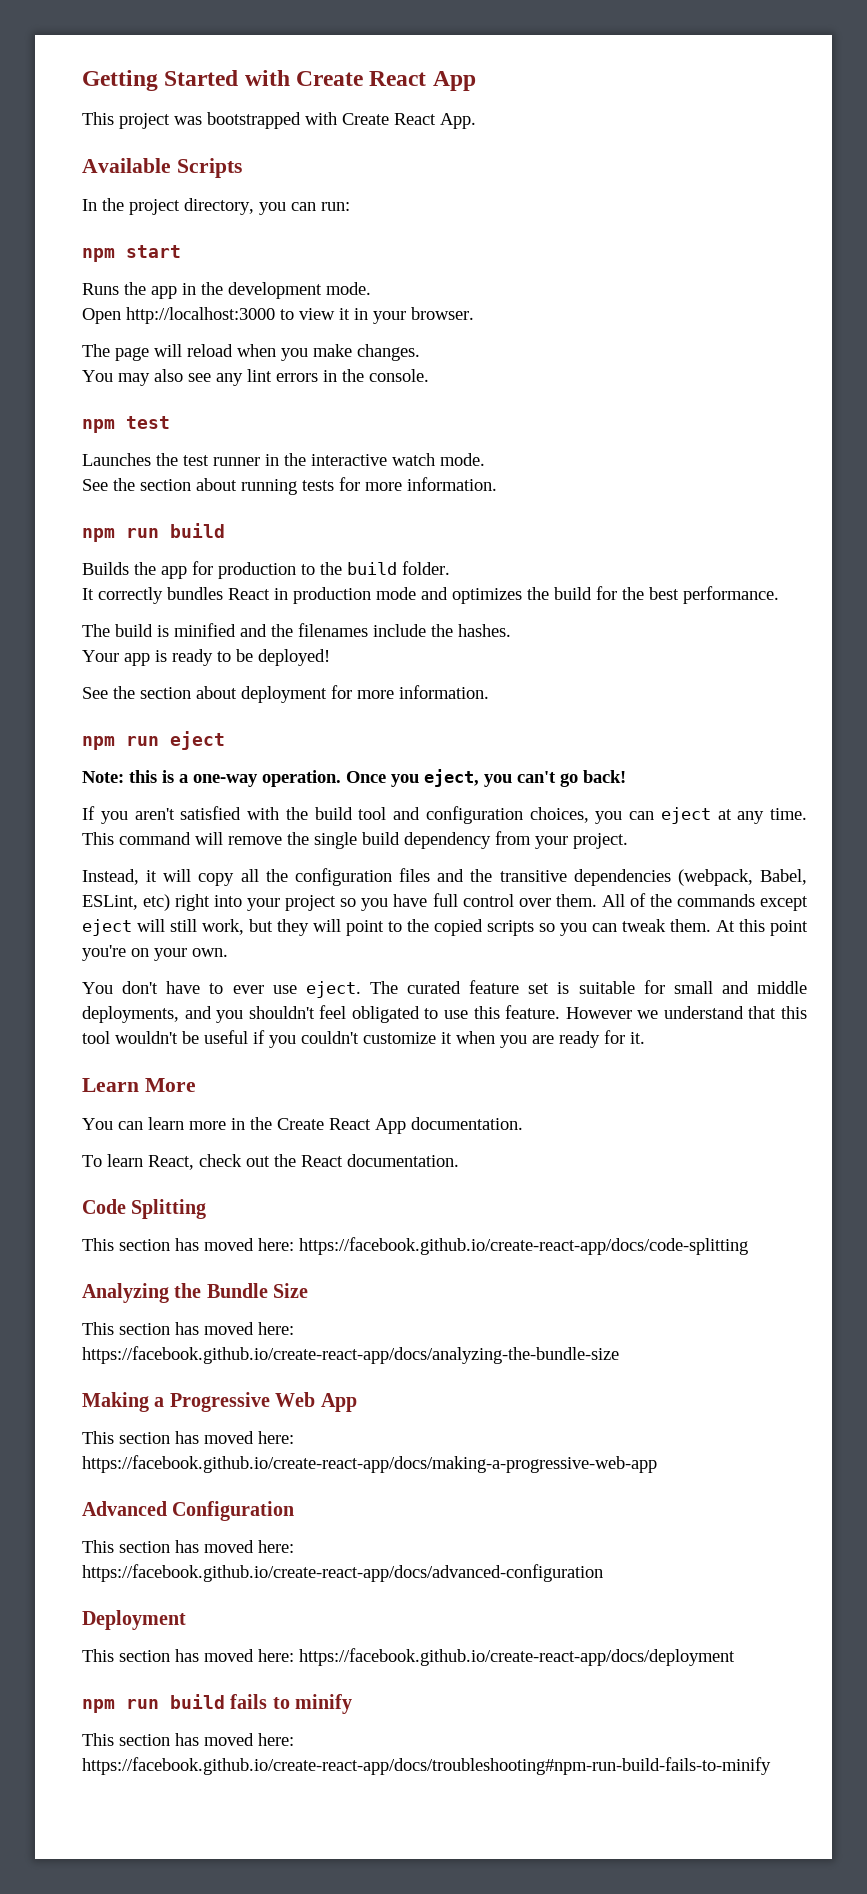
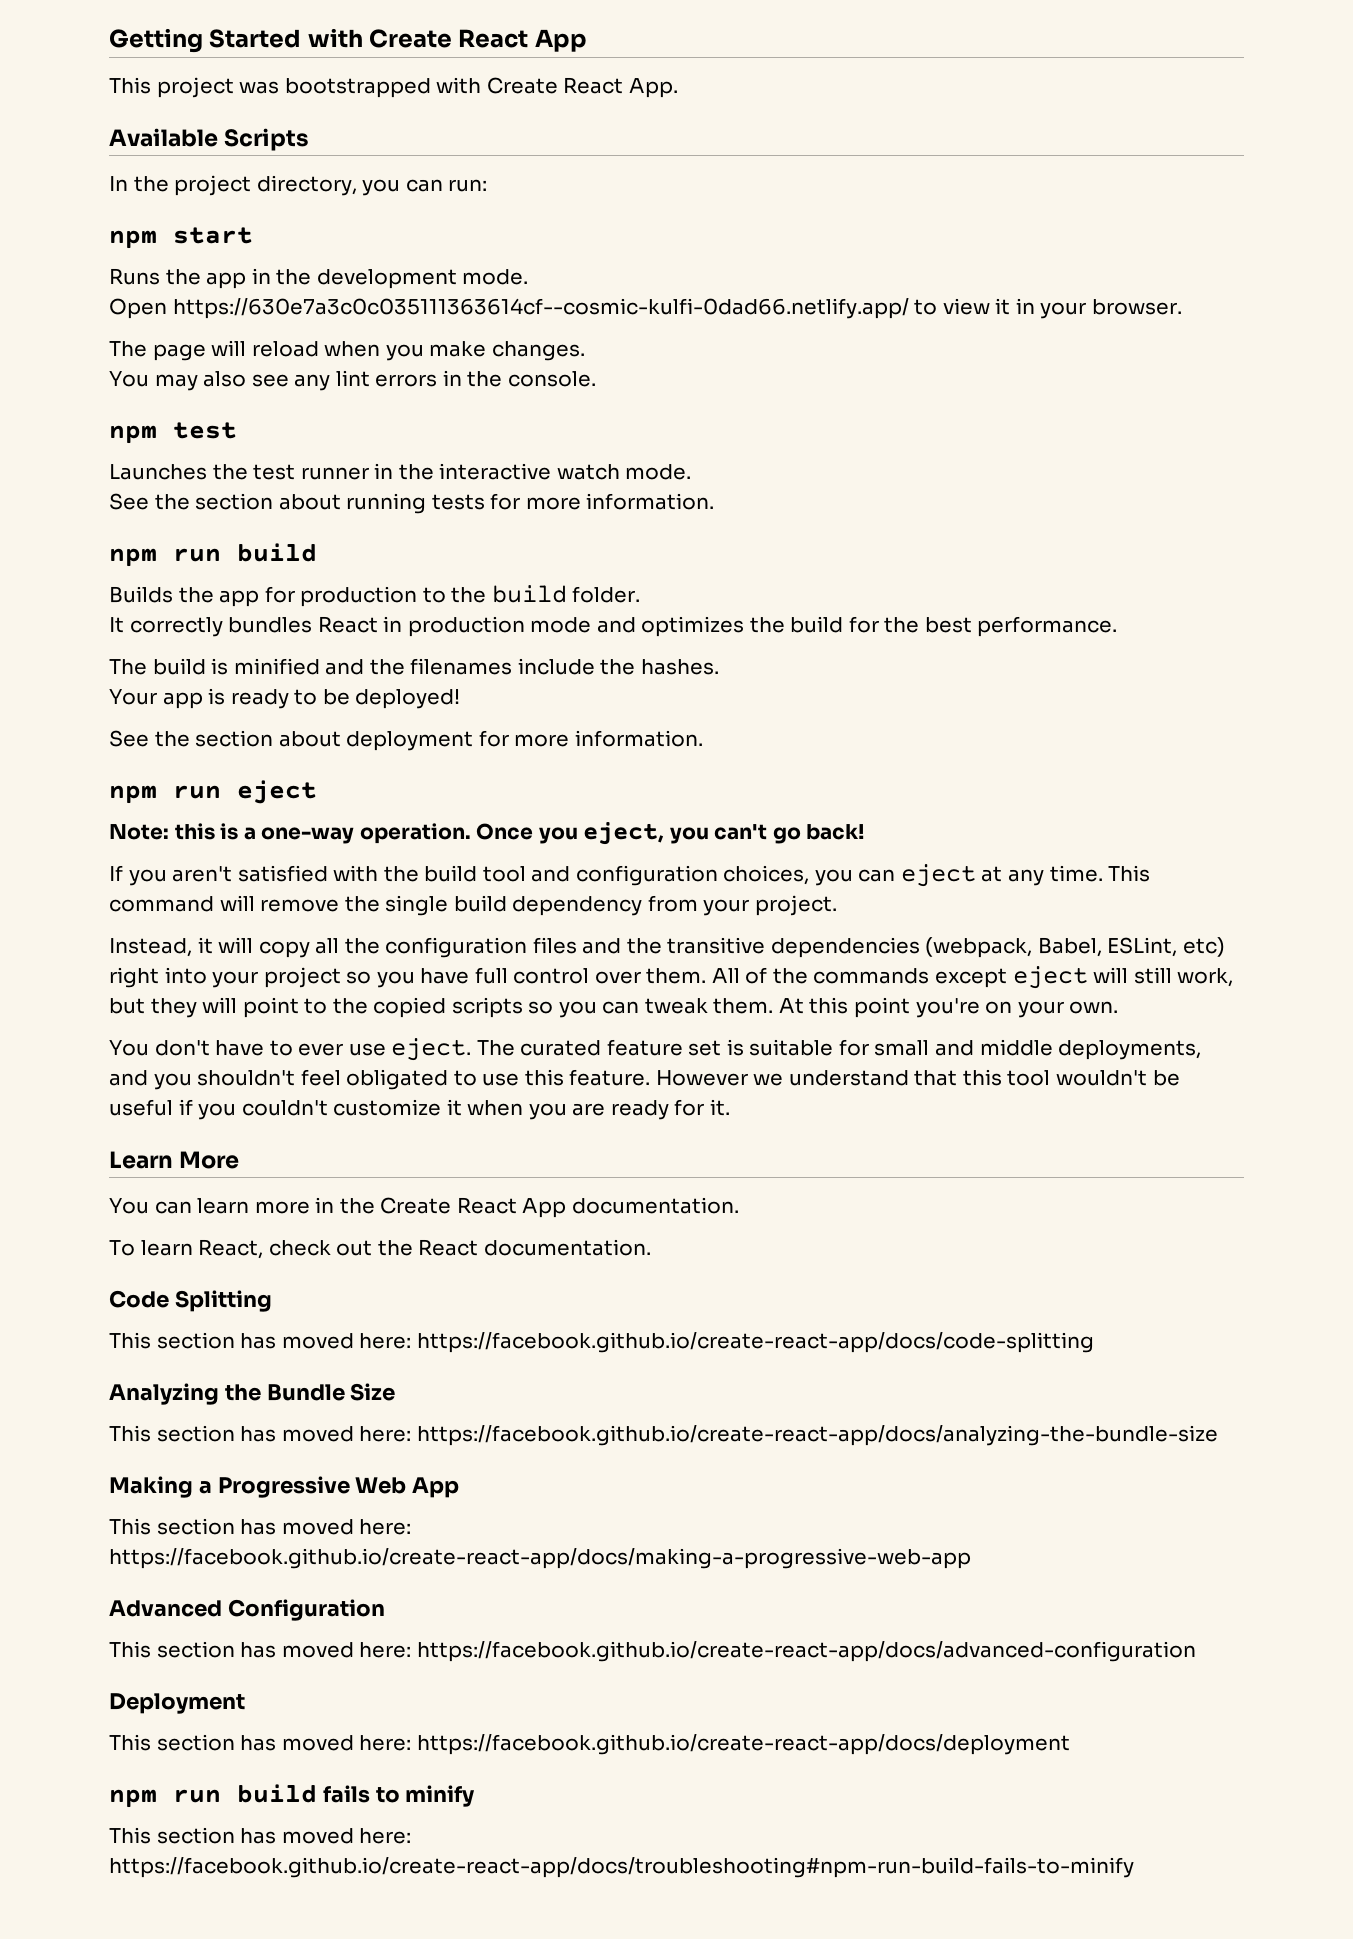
[126,307,275,324] http://localhost:3000 -> [172,298,909,319] https://630e7a3c0c035111363614cf--cosmic-kulfi-0dad66.netlify.app/

